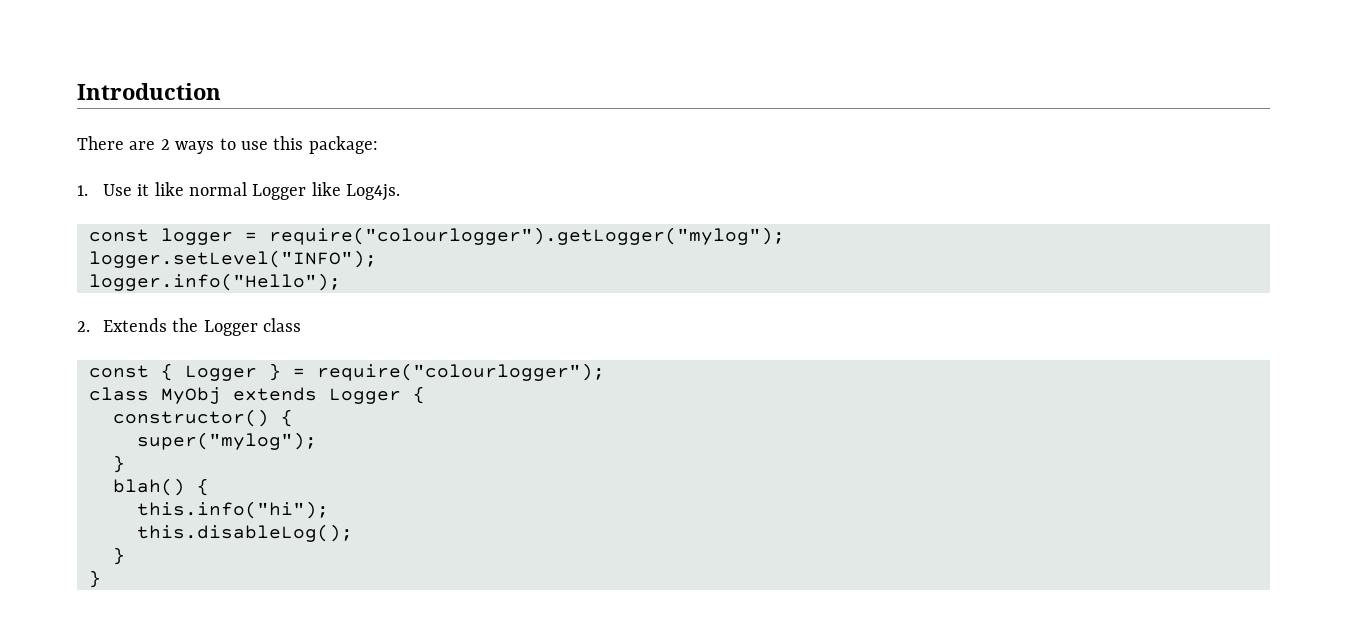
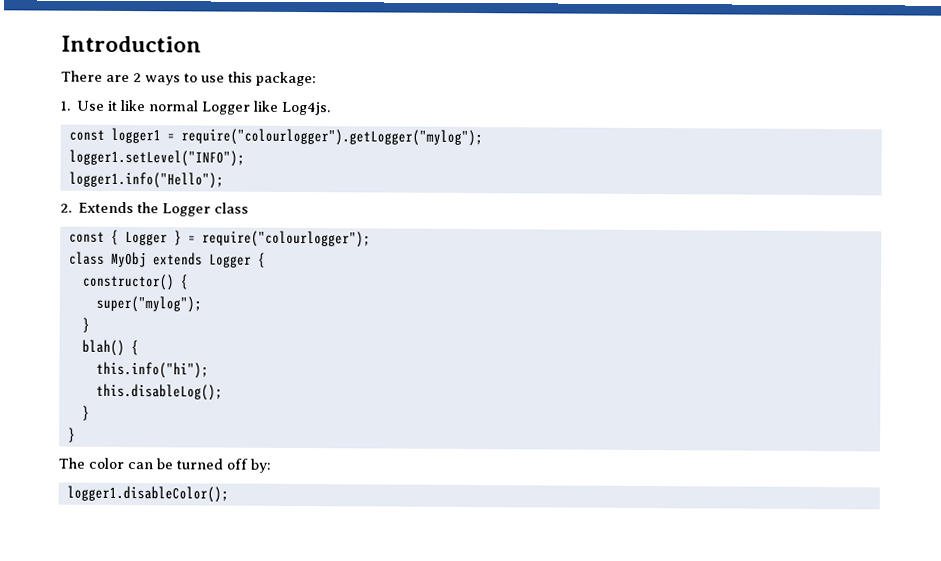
[161,228,233,245] logger -> [110,127,161,144] logger1
[89,250,377,268] [89,273,341,291] logger.setLevel("INFO"); // logger.info("Hello"); -> [68,149,245,167] [68,171,224,189] logger1.setLevel("INFO"); // logger1.info("Hello");
(101, 579) none -> [58,457,271,473] [66,485,229,503] // The color can be turned off by: // logger1.disableColor();

